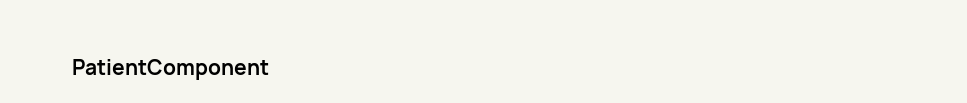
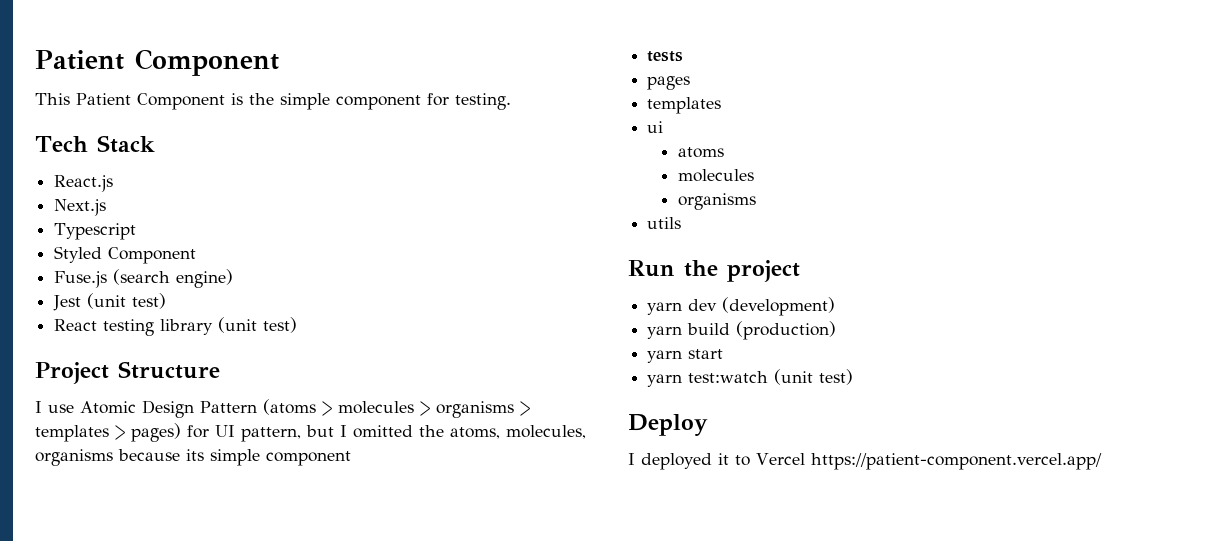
[72,59,269,80] PatientComponent -> [35,49,279,76] [35,93,511,110] [35,135,155,153] [54,175,114,192] [54,199,107,216] [54,223,137,240] [54,246,197,264] [54,269,234,288] [53,293,167,311] [54,317,298,336] [35,361,220,384] [35,399,530,418] [35,423,586,442] [35,449,351,466] [647,51,684,62] [647,76,691,90] [647,97,722,114] [647,121,664,133] [678,147,725,158] [678,169,755,182] [678,193,757,210] [647,217,682,229] [628,260,800,282] [647,297,836,316] [647,321,837,340] [647,349,724,363] [647,369,854,387] [628,414,708,436] [628,453,1102,470] Patient Component // This Patient Component is the simple component for testing. // Tech Stack // React.js // Next.js // Typescript // Styled Component // Fuse.js (search engine) // Jest (unit test) // React testing library (unit test) // Project Structure // I use Atomic Design Pattern (atoms > molecules > organisms > templates > pages) for UI pattern, but I omitted the atoms, molecules, organisms because its simple component // tests // pages // templates // ui // atoms // molecules // organisms // utils // Run the project // yarn dev (development) // yarn build (production) // yarn start // yarn test:watch (unit test) // Deploy // I deployed it to Vercel https://patient-component.vercel.app/

